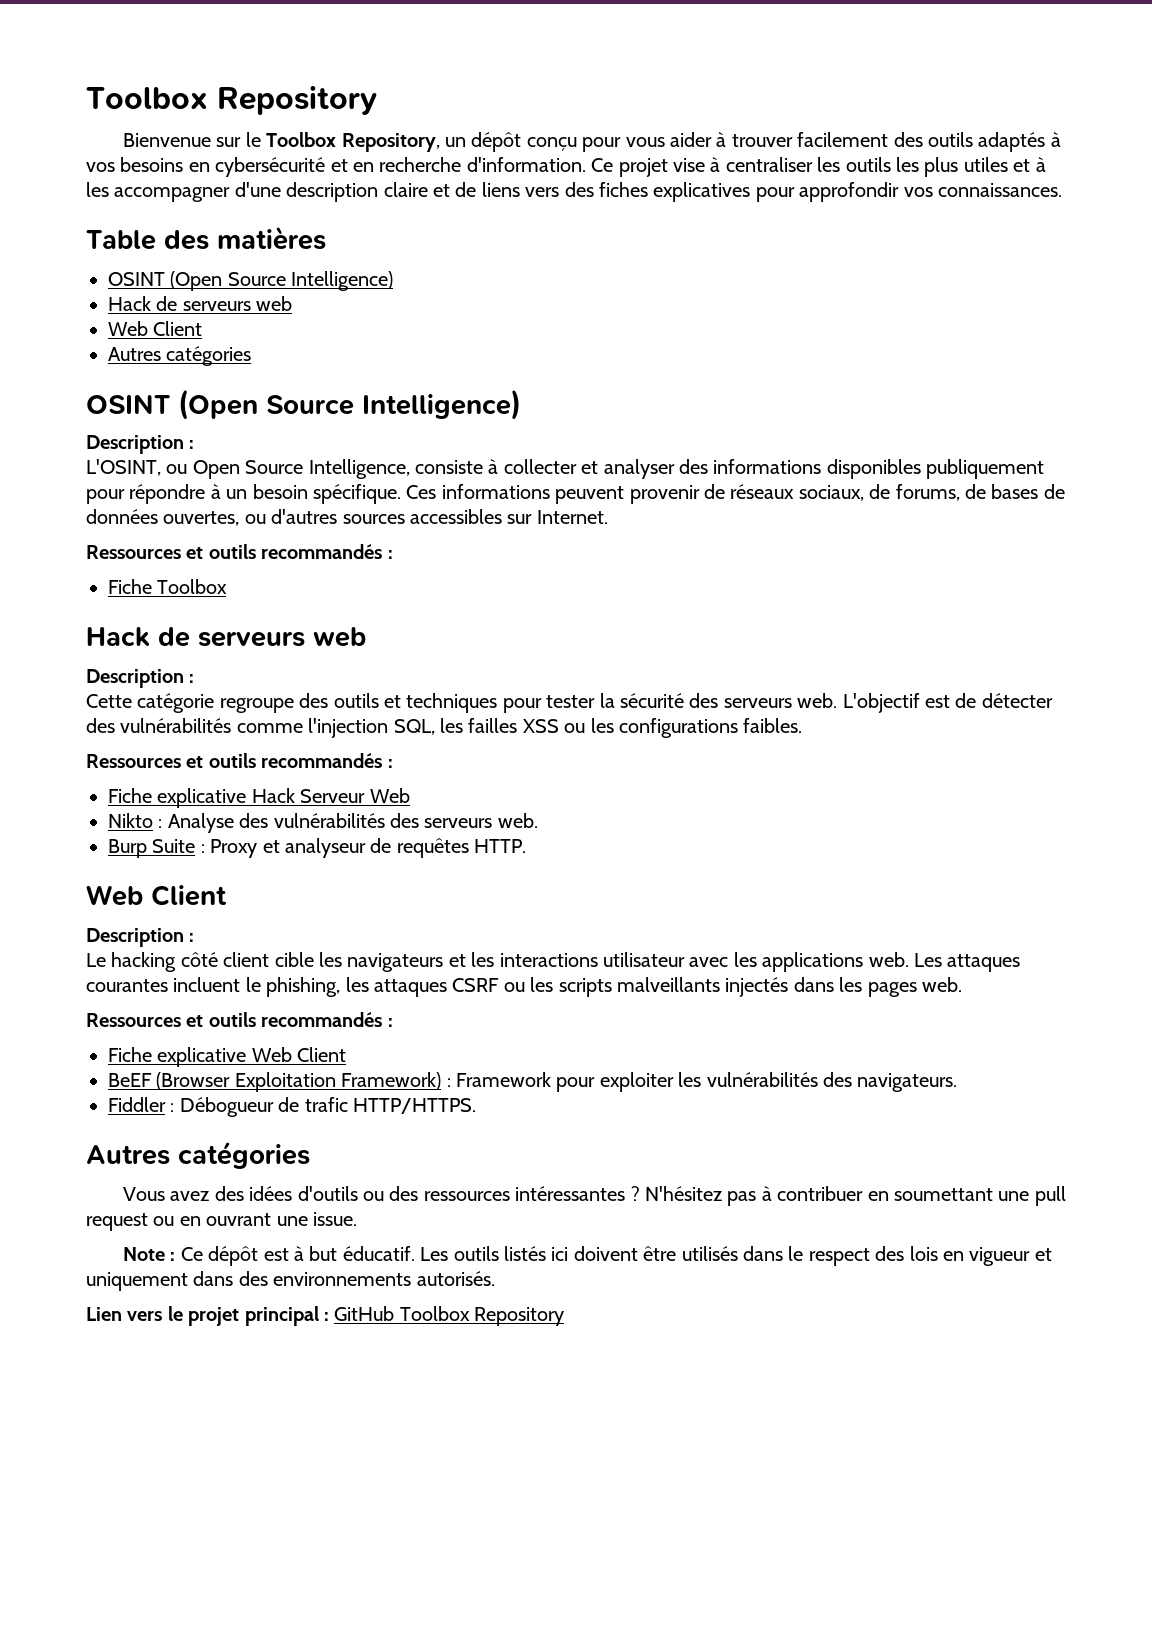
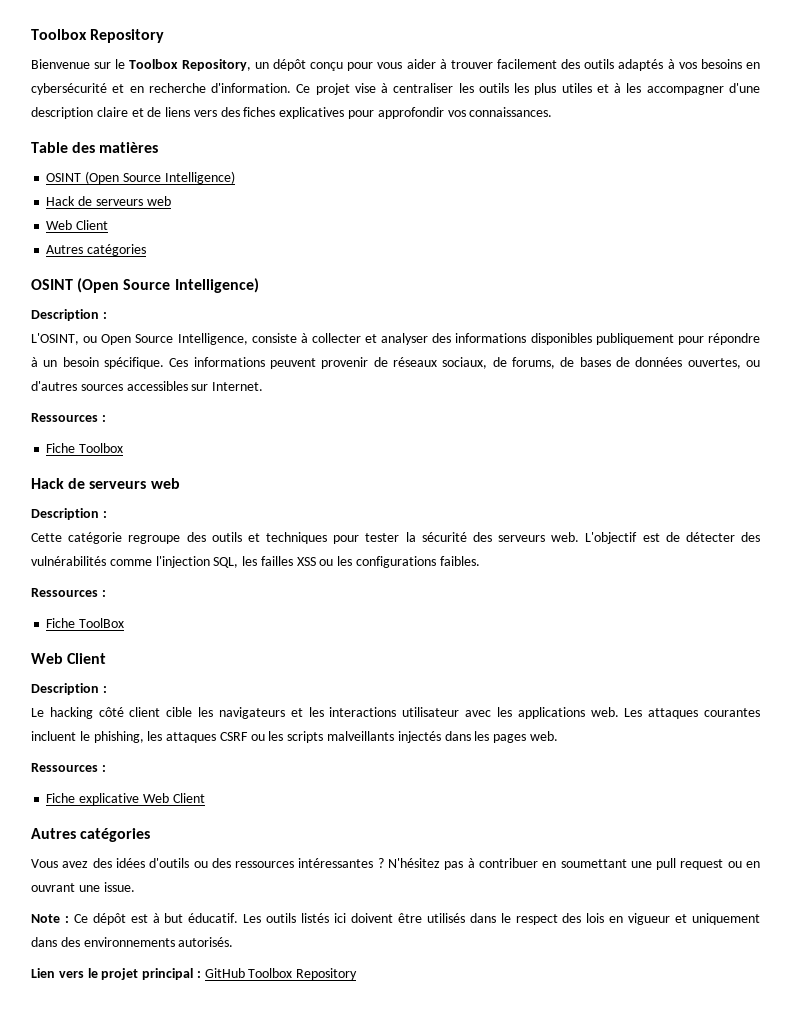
[186,544,383,559] et outils recommandés -> (98, 417) none
[186,753,393,768] [108,788,410,808] [108,813,538,833] [108,838,527,858] et outils recommandés : // Fiche explicative Hack Serveur Web // Nikto : Analyse des vulnérabilités des serveurs web. // Burp Suite : Proxy et analyseur de requêtes HTTP. -> [101,590,106,597] [46,618,125,628] : // Fiche ToolBox
[186,1012,383,1027] et outils recommandés -> (98, 767) none
[108,1072,958,1092] [108,1097,476,1117] // BeEF (Browser Exploitation Framework) : Framework pour exploiter les vulnérabilités des navigateurs. // Fiddler : Débogueur de trafic HTTP/HTTPS. -> (205, 798) none

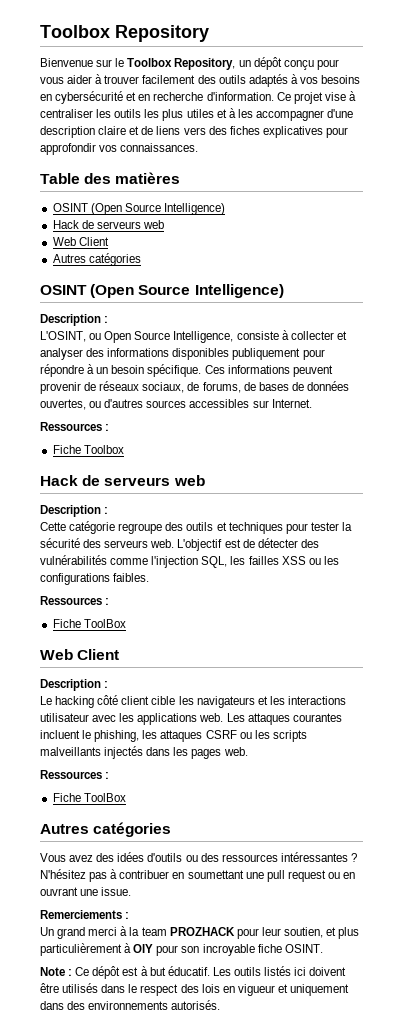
[79,793,205,805] explicative Web Client -> [83,793,126,802] ToolBox
(135, 887) none -> [40,910,130,919] [40,926,360,939] [40,943,323,956] // Remerciements : // Un grand merci à la team PROZHACK pour leur soutien, et plus particulièrement à OIY pour son incroyable fiche OSINT.
[31,968,358,980] // Lien vers le projet principal : GitHub Toolbox Repository -> (221, 1005) none

